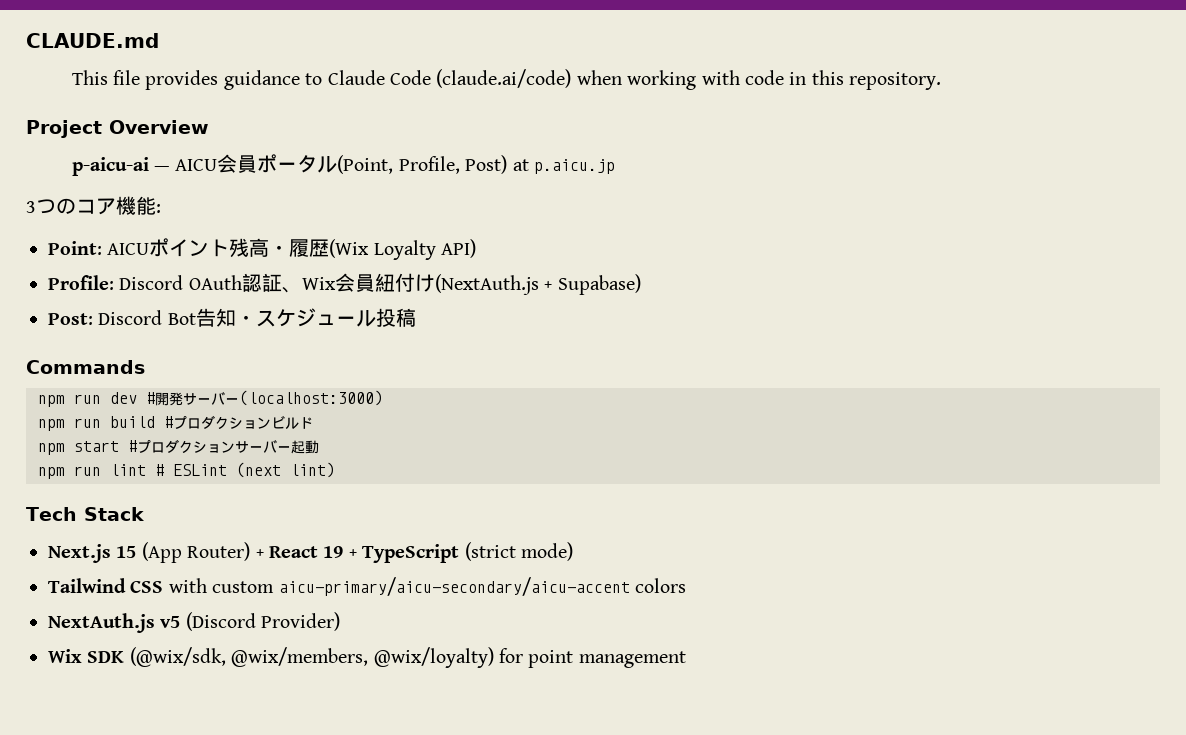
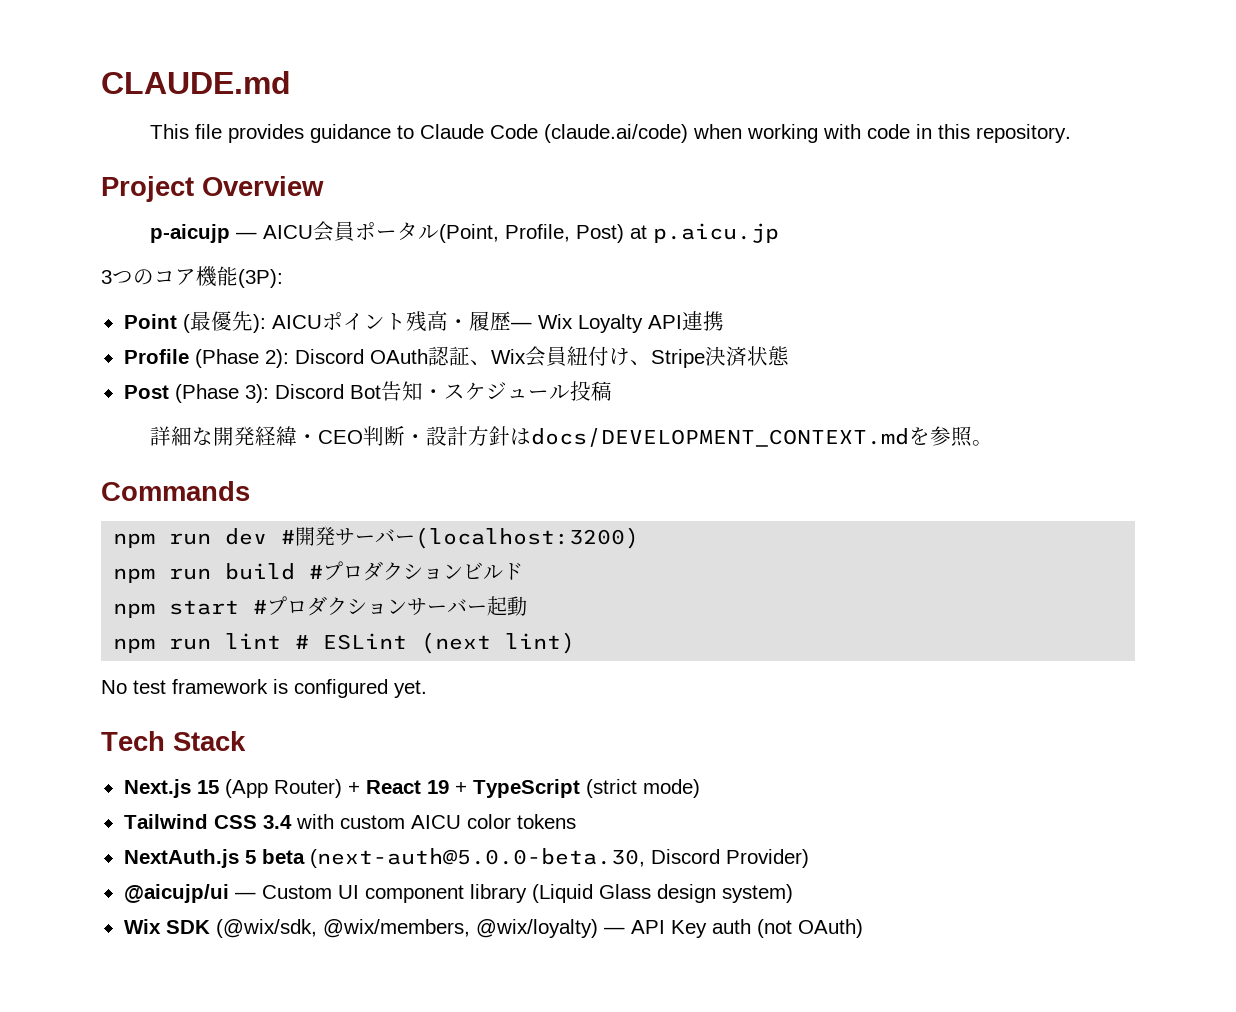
[71,157,149,176] p-aicu-ai -> [150,224,231,243] p-aicujp
[156,204,161,213] [48,241,102,255] : // Point: -> [238,269,283,288] [123,311,266,333] (3P): // Point (最優先):
[329,239,477,260] [48,275,114,290] (Wix Loyalty API) // Profile: -> [510,311,724,333] [123,349,289,368] — Wix Loyalty API連携 // Profile (Phase 2):
[434,274,641,295] [48,313,93,325] (NextAuth.js + Supabase) // Post: -> [629,346,789,368] [123,384,269,403] 、Stripe決済状態 // Post (Phase 3):
(416, 317) none -> [150,426,994,447] // 詳細な開発経緯・CEO判断・設計方針はdocs/DEVELOPMENT_CONTEXT.mdを参照。
[239,390,383,406] (localhost:3000) -> [415,527,640,549] (localhost:3200)
(335, 470) none -> [101,679,427,698] // No test framework is configured yet.
(164, 586) none -> [262,815,292,829] 3.4
[278,577,686,596] [48,612,341,633] aicu-primary/aicu-secondary/aicu-accent colors // NextAuth.js v5 (Discord Provider) -> [410,814,576,829] [123,848,809,868] [123,884,793,903] AICU color tokens // NextAuth.js 5 beta (next-auth@5.0.0-beta.30, Discord Provider) // @aicujp/ui — Custom UI component library (Liquid Glass design system)
[499,648,686,668] for point management -> [603,919,863,938] — API Key auth (not OAuth)

